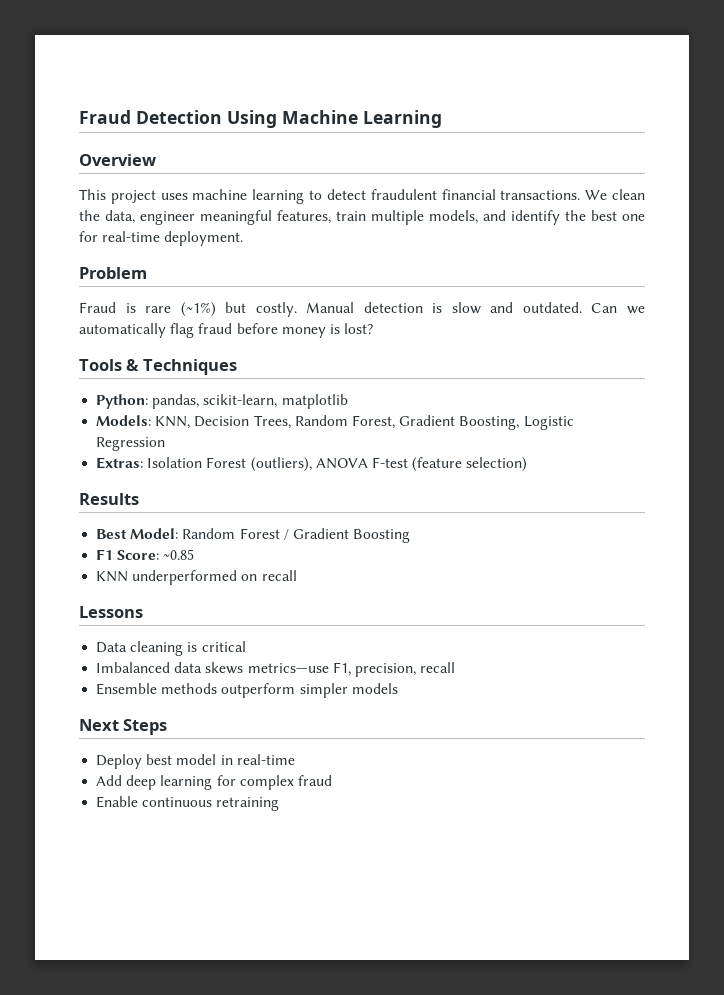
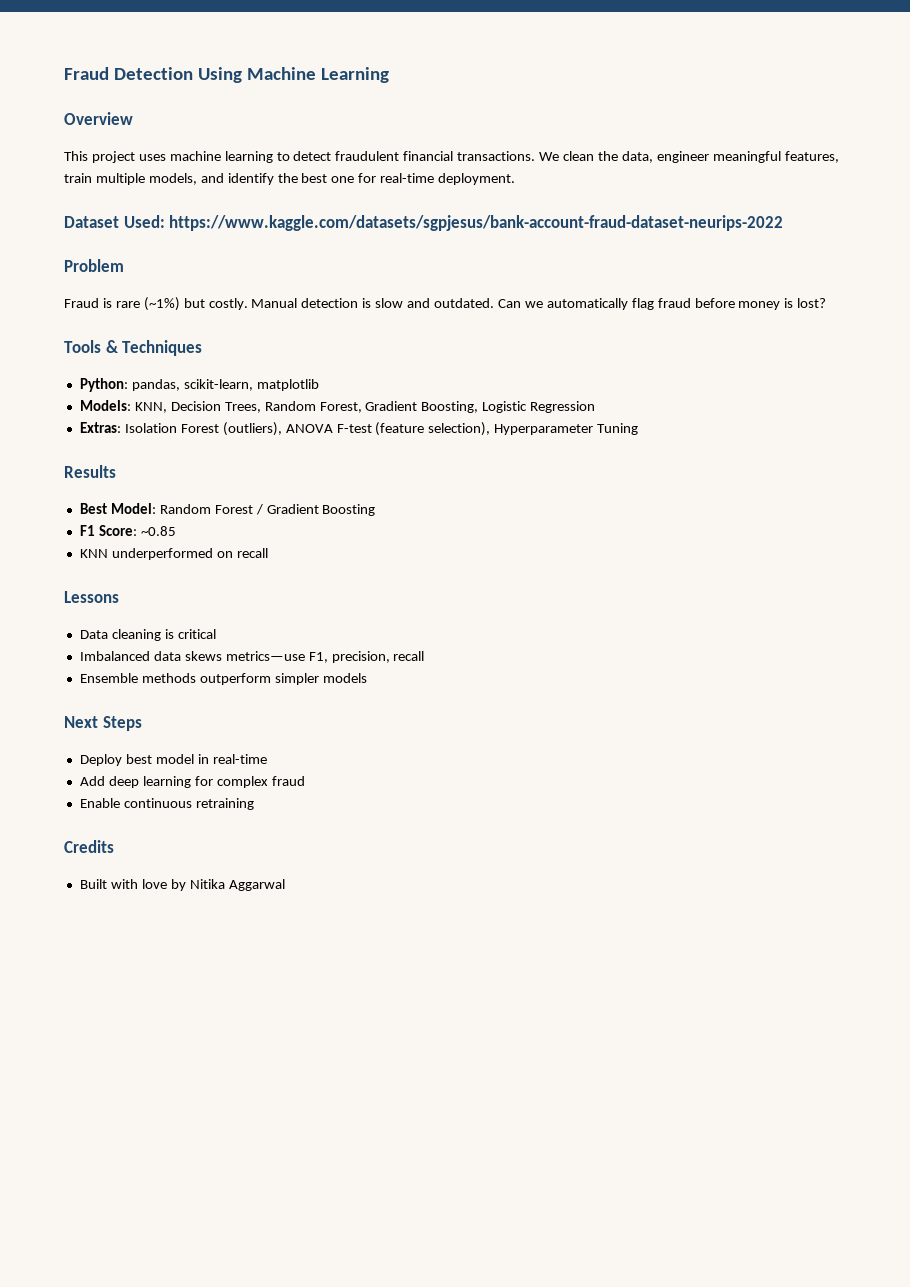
(244, 238) none -> [64,215,784,231] // Dataset Used: https://www.kaggle.com/datasets/sgpjesus/bank-account-fraud-dataset-neurips-2022
[466,457,528,472] selection) -> [428,422,639,436] selection), Hyperparameter Tuning
(280, 804) none -> [64,840,114,853] [79,879,285,891] // Credits // Built with love by Nitika Aggarwal

